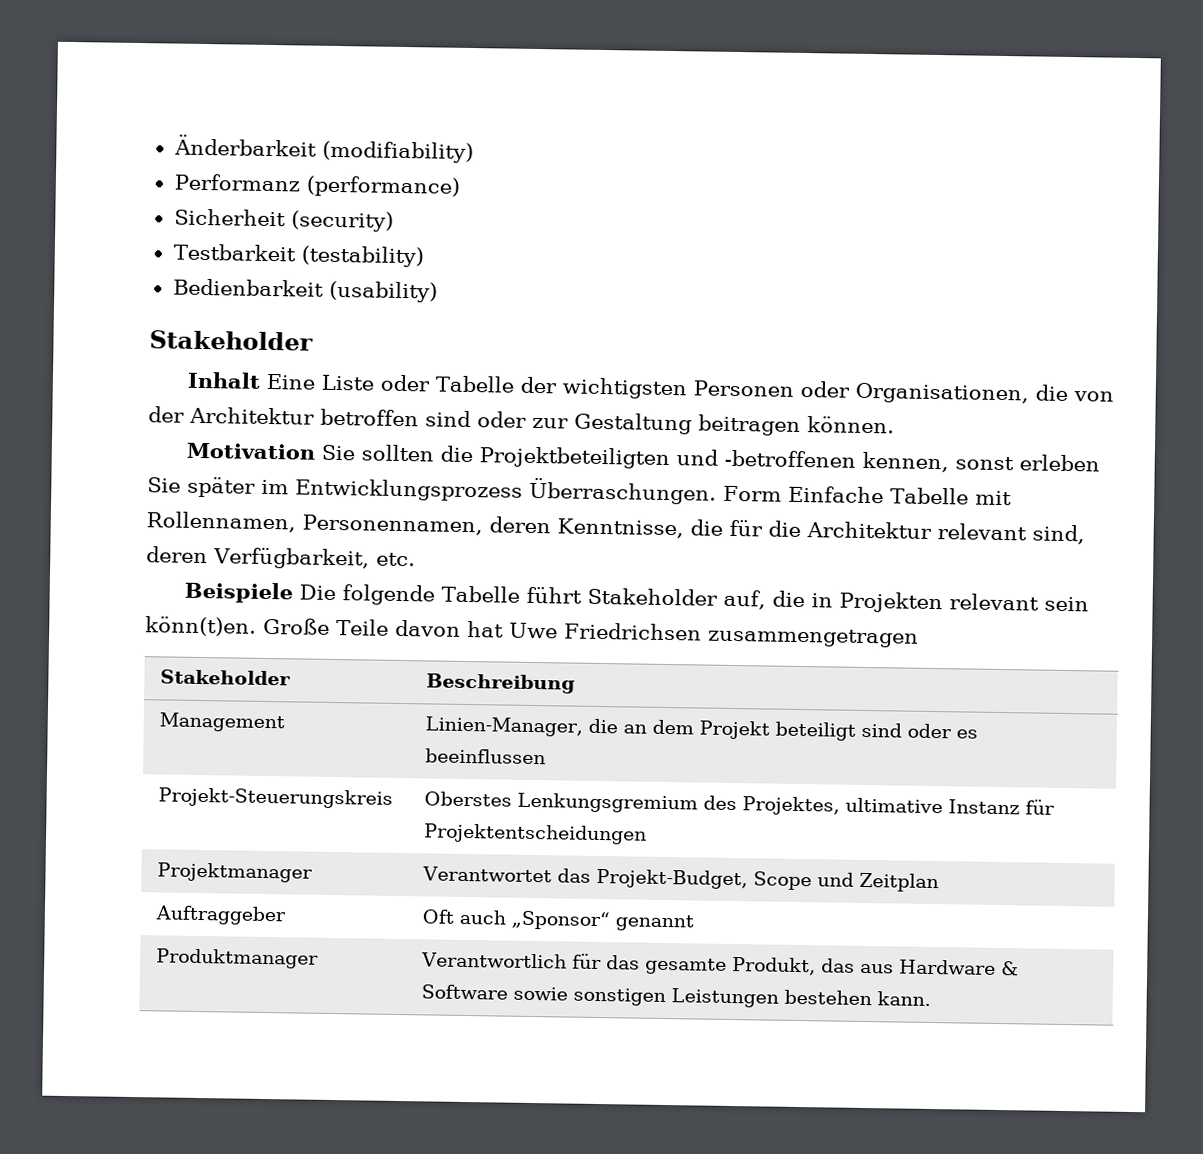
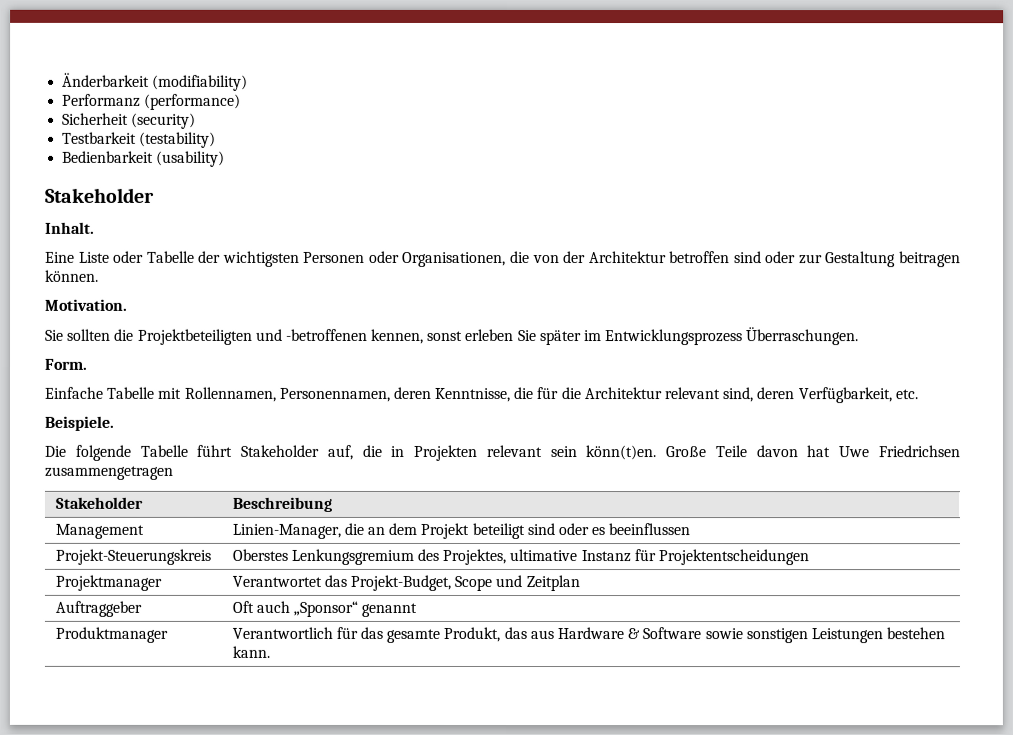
[186,371,261,389] Inhalt -> [45,221,95,234] Inhalt. //
[185,442,315,460] Motivation -> [45,298,128,311] Motivation. //
[723,485,782,502] Form -> [44,358,88,370] // Form. //
[183,581,293,604] Beispiele -> [44,415,114,431] Beispiele. //

